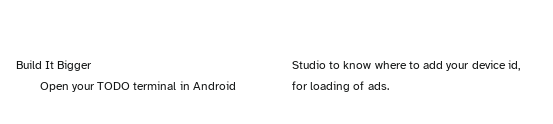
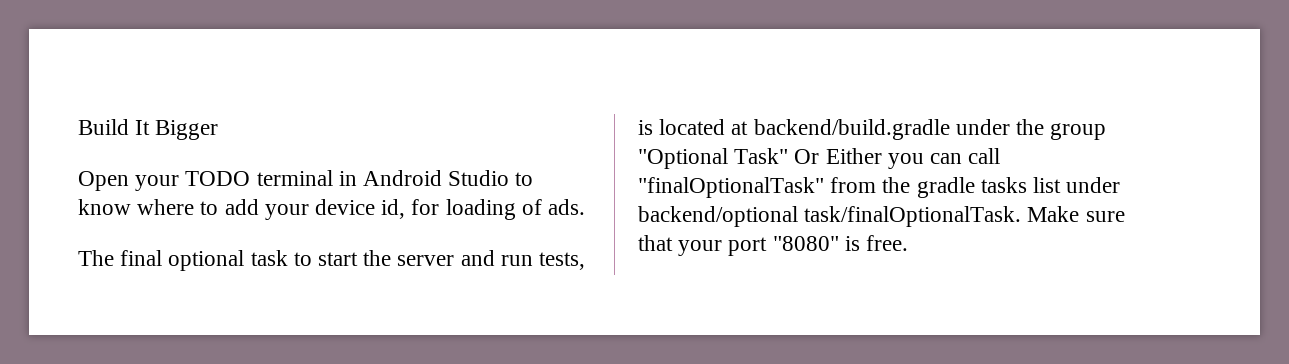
(389, 86) none -> [78,250,586,271] [638,119,1107,140] [638,148,1001,169] [638,177,1121,198] [638,206,1125,227] [638,235,909,256] // The final optional task to start the server and run tests, is located at backend/build.gradle under the group "Optional Task" Or Either you can call "finalOptionalTask" from the gradle tasks list under backend/optional task/finalOptionalTask. Make sure that your port "8080" is free.

